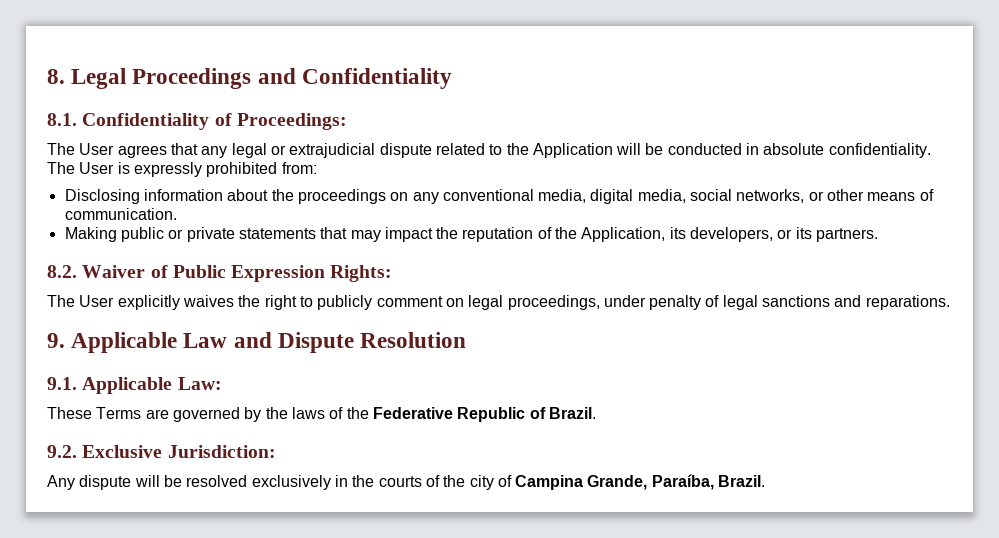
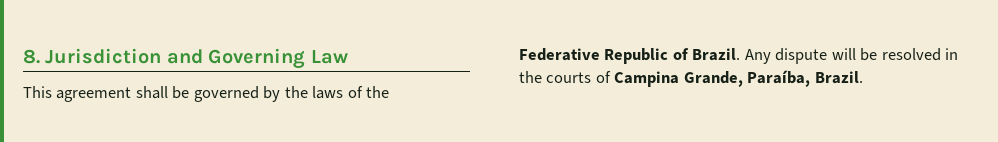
[71,68,452,89] [47,113,347,130] [47,143,931,158] [47,162,317,177] [64,189,934,204] [64,208,177,220] [64,227,879,242] [47,265,393,282] [47,295,950,310] [47,332,467,353] [47,377,222,394] [47,407,169,419] Legal Proceedings and Confidentiality // 8.1. Confidentiality of Proceedings: // The User agrees that any legal or extrajudicial dispute related to the Application will be conducted in absolute confidentiality. The User is expressly prohibited from: // Disclosing information about the proceedings on any conventional media, digital media, social networks, or other means of communication. // Making public or private statements that may impact the reputation of the Application, its developers, or its partners. // 8.2. Waiver of Public Expression Rights: // The User explicitly waives the right to publicly comment on legal proceedings, under penalty of legal sanctions and reparations. // 9. Applicable Law and Dispute Resolution // 9.1. Applicable Law: // These Terms are -> [45,48,348,69] [23,86,190,102] Jurisdiction and Governing Law // This agreement shall be
[47,445,276,458] // 9.2. Exclusive Jurisdiction: // -> (741, 54) none
[251,475,331,490] exclusively -> (941, 54) none
[443,475,512,490] the city of -> (611, 77) none

